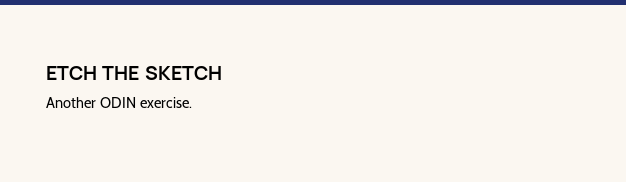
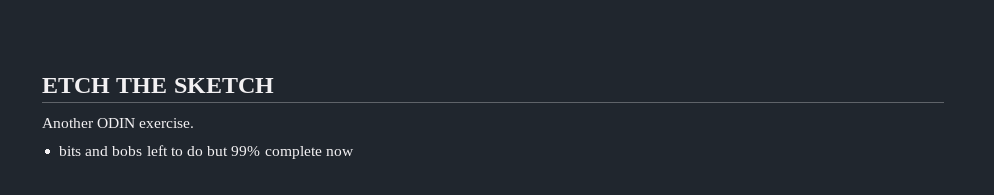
(192, 102) none -> [59,145,354,159] // bits and bobs left to do but 99% complete now

